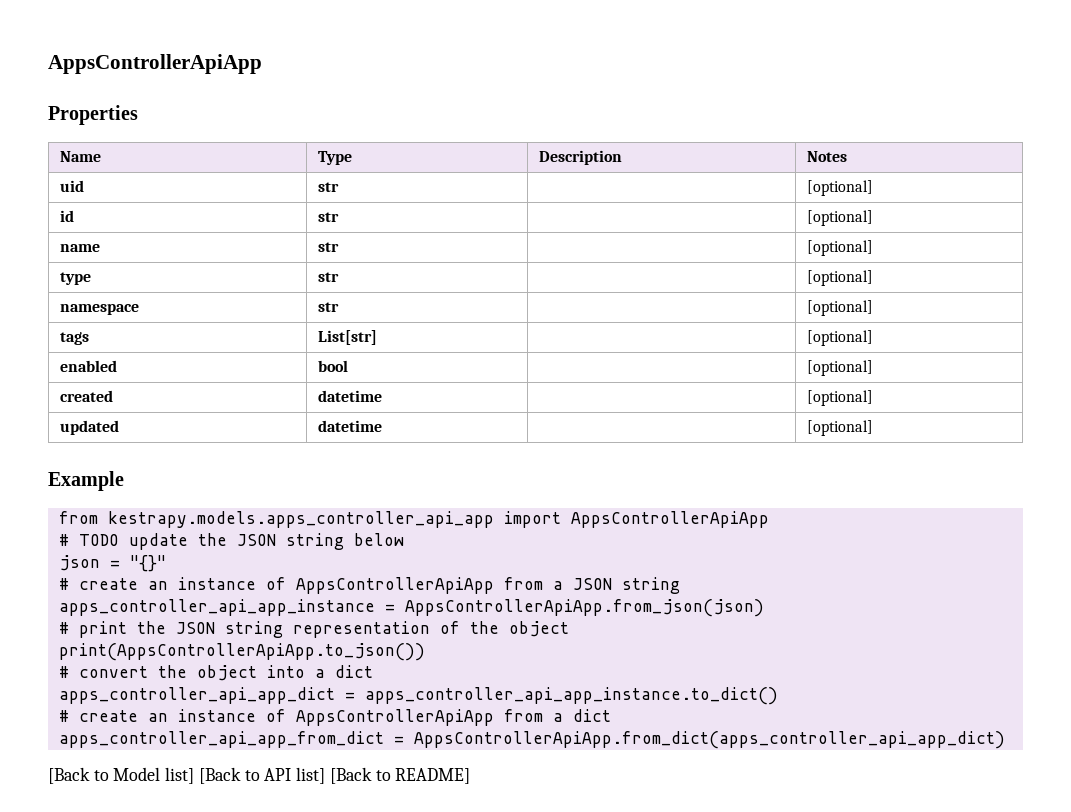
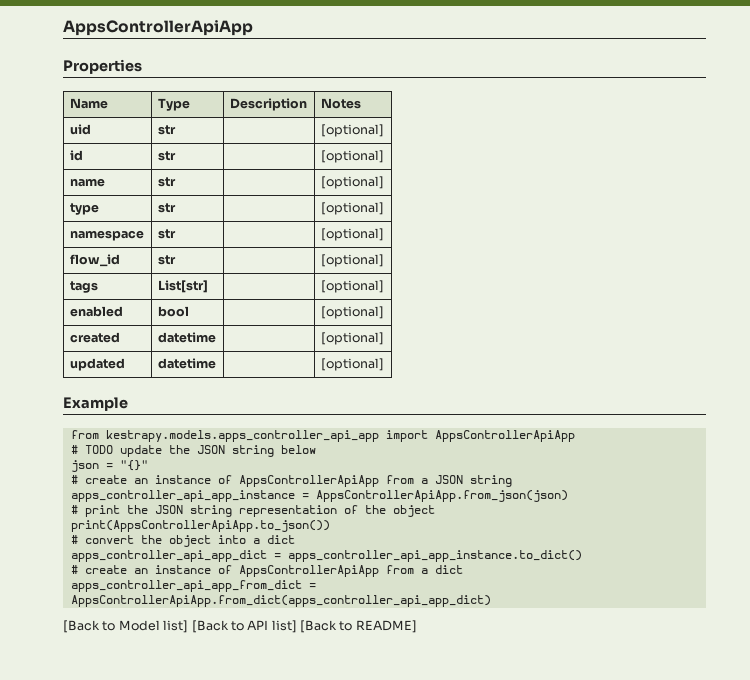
(873, 308) none -> [69,254,120,267] [157,255,176,265] [320,254,384,267] // flow_id | str | | [optional]

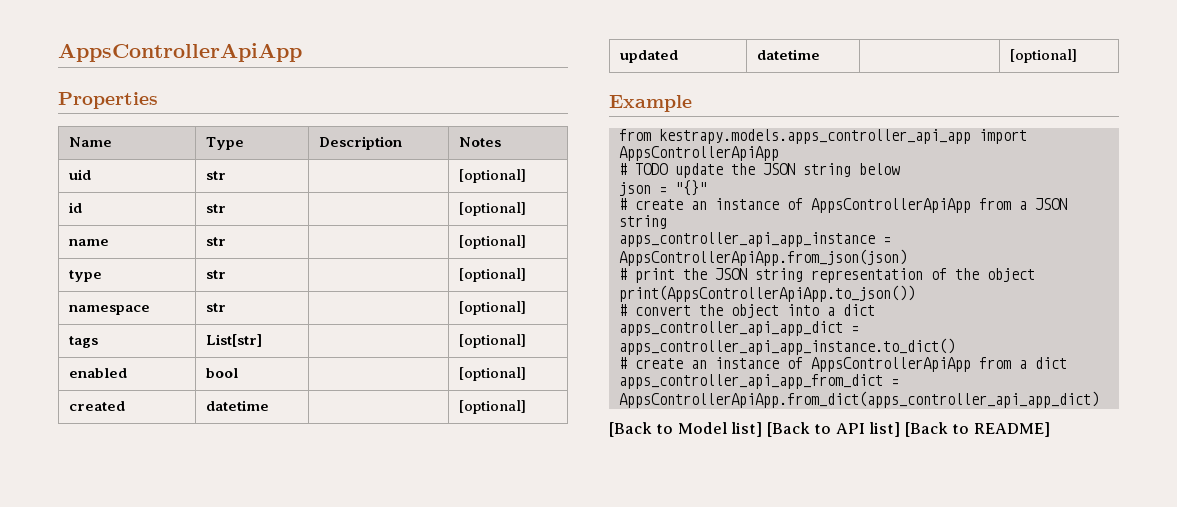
[69,254,120,267] [157,255,176,265] [320,254,384,267] // flow_id | str | | [optional] -> (526, 308) none

